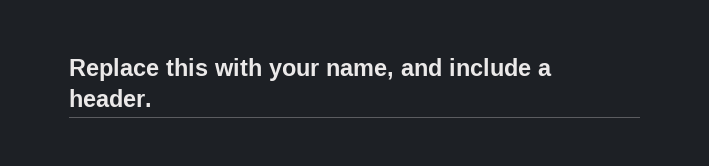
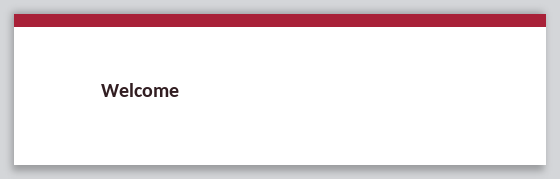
[69,58,552,81] [69,89,152,107] Replace this with your name, and include a header. -> [101,83,179,97] Welcome

